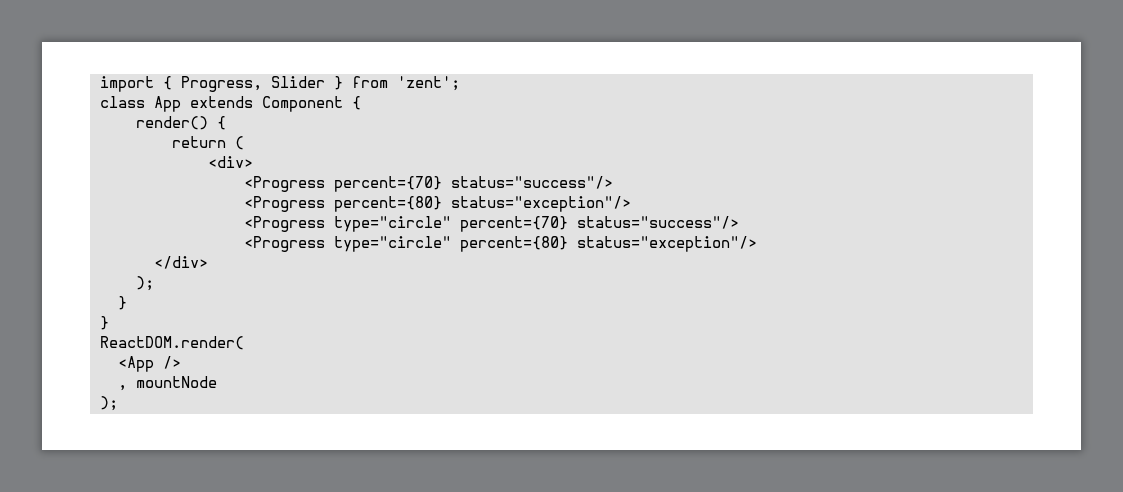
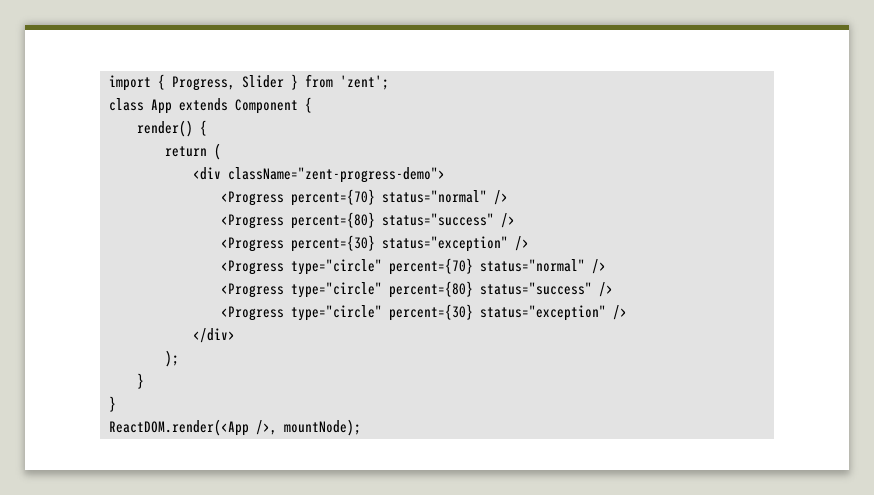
[208,156,254,168] <div> -> [193,167,445,183] <div className="zent-progress-demo">
[451,176,614,189] status="success"/> -> [382,190,508,205] status="normal" />
[451,196,632,212] status="exception"/> -> [382,213,515,228] [221,235,529,252] status="success" /> // <Progress percent={30} status="exception" />
[577,216,740,229] status="success"/> -> [480,259,606,274] status="normal" />
[577,236,758,252] [154,256,209,269] [136,276,155,291] [118,296,128,310] [100,316,110,330] [100,336,245,350] [118,356,182,372] [118,376,218,391] [100,396,119,411] status="exception"/> // </div> // ); // } // } // ReactDOM.render( // <App /> // , mountNode // ); -> [480,282,613,297] [221,304,627,321] [193,328,235,343] [165,350,179,367] [137,373,144,389] [109,396,116,412] [109,419,361,436] status="success" /> // <Progress type="circle" percent={30} status="exception" /> // </div> // ); // } // } // ReactDOM.render(<App />, mountNode);

